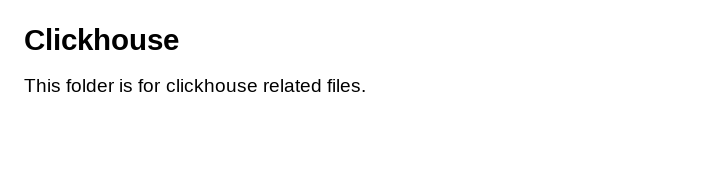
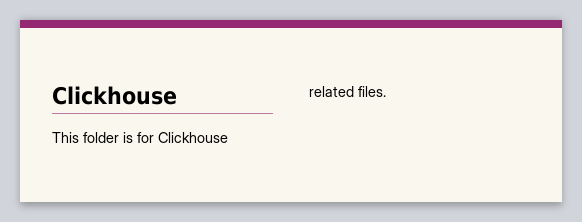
[165,79,258,92] clickhouse -> [158,132,228,143] Clickhouse

